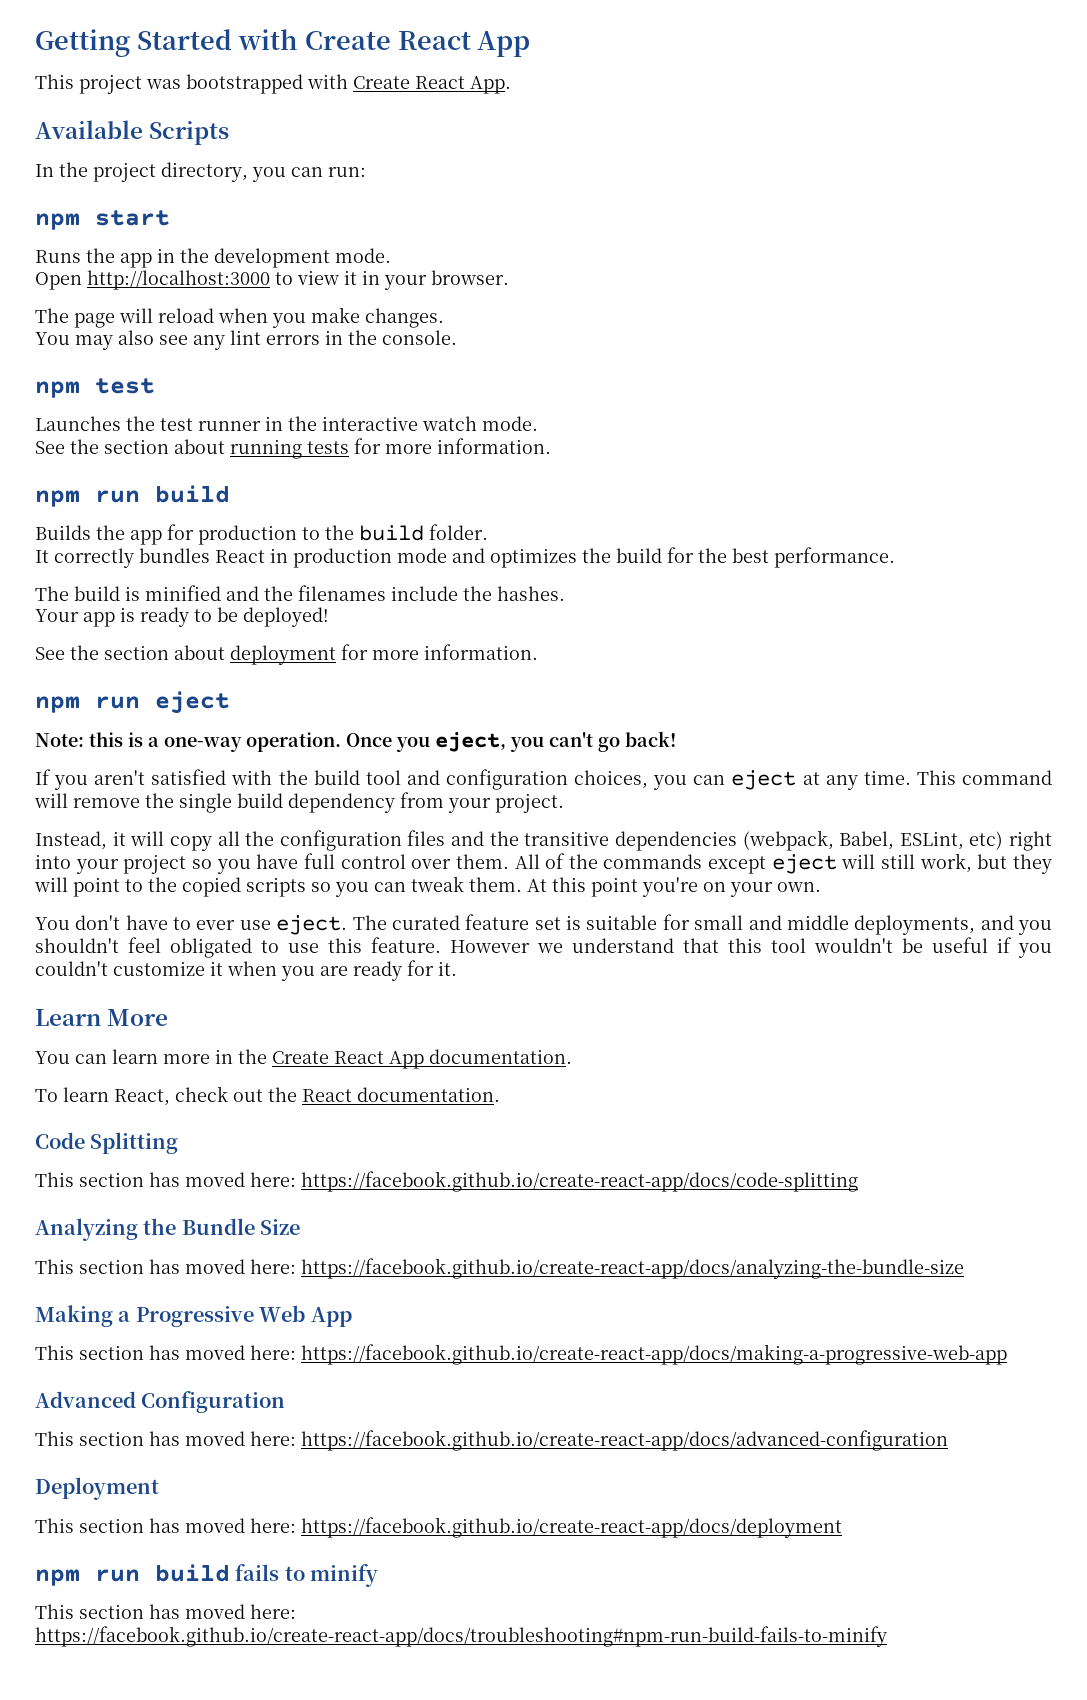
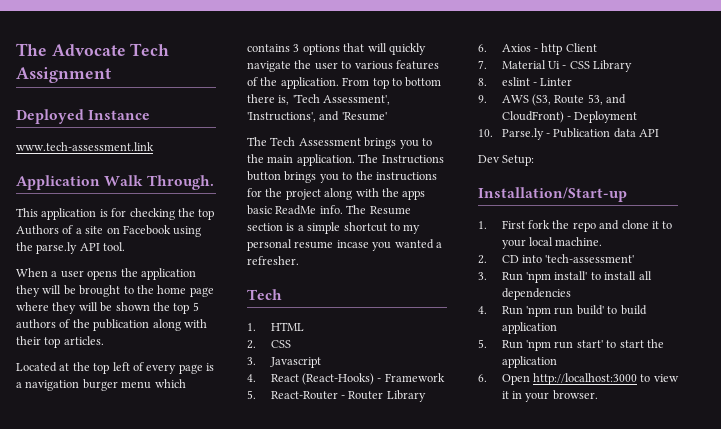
[35,29,531,57] [35,74,511,94] [35,120,230,145] [35,162,366,182] [35,210,170,230] [35,248,391,268] Getting Started with Create React App // This project was bootstrapped with Create React App. // Available Scripts // In the project directory, you can run: // npm start // Runs the app in the development mode. // -> [16,43,170,56] [16,67,111,83] [16,109,151,124] [16,142,154,151] [16,175,215,190] [16,208,215,220] [16,225,202,237] [16,242,126,254] [16,268,196,280] [16,285,214,297] [16,302,199,314] [16,319,207,331] [16,336,104,348] [16,362,214,374] [16,379,186,391] [247,43,426,55] [247,60,439,72] [247,77,442,89] [247,94,391,105] [247,111,387,122] [247,137,432,149] [247,154,444,166] [247,171,437,183] [247,188,426,200] [247,205,411,215] [247,222,421,234] [247,239,442,251] [247,256,299,265] [247,289,282,300] [247,322,304,331] [247,340,291,349] [247,357,321,368] [247,373,445,385] [247,390,426,402] [478,43,597,55] [478,60,633,72] [478,77,573,86] [478,94,627,106] [501,111,638,123] [478,128,660,140] [478,155,535,166] [478,187,627,202] [478,220,673,232] [501,237,603,249] [478,254,635,264] [478,271,652,283] [501,288,571,300] [478,305,647,317] [501,322,557,334] [478,339,664,351] [501,356,557,368] [478,374,487,382] The Advocate Tech Assignment // Deployed Instance // www.tech-assessment.link // Application Walk Through. // This application is for checking the top Authors of a site on Facebook using the parse.ly API tool. // When a user opens the application they will be brought to the home page where they will be shown the top 5 authors of the publication along with their top articles. // Located at the top left of every page is a navigation burger menu which contains 3 options that will quickly navigate the user to various features of the application. From top to bottom there is, 'Tech Assessment', 'Instructions', and 'Resume' // The Tech Assessment brings you to the main application. The Instructions button brings you to the instructions for the project along with the apps basic ReadMe info. The Resume section is a simple shortcut to my personal resume incase you wanted a refresher. // Tech // 1. HTML // 2. CSS // 3. Javascript // 4. React (React-Hooks) - Framework // 5. React-Router - Router Library // 6. Axios - http Client // 7. Material Ui - CSS Library // 8. eslint - Linter // 9. AWS (S3, Route 53, and CloudFront) - Deployment // 10. Parse.ly - Publication data API // Dev Setup: // Installation/Start-up // 1. First fork the repo and clone it to your local machine. // 2. CD into 'tech-assessment' // 3. Run 'npm install' to install all dependencies // 4. Run 'npm run build' to build application // 5. Run 'npm run start' to start the application // 6.
[35,307,444,328] [35,330,457,350] [35,378,155,398] [35,416,538,431] [35,438,551,459] [35,485,230,507] [35,524,488,545] [35,547,895,568] [35,585,565,601] [35,607,329,627] [35,644,538,665] [35,691,230,714] [35,731,676,752] [35,769,1052,790] [34,792,564,813] [35,830,1052,851] [35,853,1052,874] [34,876,821,897] [35,914,1052,935] [35,937,1052,958] [35,960,457,981] [35,1009,169,1026] [35,1049,572,1069] [35,1086,500,1106] [35,1132,179,1154] [35,1171,858,1192] [35,1218,301,1241] [35,1258,964,1279] [35,1305,352,1327] [35,1344,1007,1365] [35,1391,286,1413] [35,1430,948,1451] [35,1477,159,1500] [35,1517,842,1538] [35,1564,379,1587] [35,1604,296,1619] [35,1626,887,1647] // The page will reload when you make changes. // You may also see any lint errors in the console. // npm test // Launches the test runner in the interactive watch mode. // See the section about running tests for more information. // npm run build // Builds the app for production to the build folder. // It correctly bundles React in production mode and optimizes the build for the best performance. // The build is minified and the filenames include the hashes. // Your app is ready to be deployed! // See the section about deployment for more information. // npm run eject // Note: this is a one-way operation. Once you eject, you can't go back! // If you aren't satisfied with the build tool and configuration choices, you can eject at any time. This command will remove the single build dependency from your project. // Instead, it will copy all the configuration files and the transitive dependencies (webpack, Babel, ESLint, etc) right into your project so you have full control over them. All of the commands except eject will still work, but they will point to the copied scripts so you can tweak them. At this point you're on your own. // You don't have to ever use eject. The curated feature set is suitable for small and middle deployments, and you shouldn't feel obligated to use this feature. However we understand that this tool wouldn't be useful if you couldn't customize it when you are ready for it. // Learn More // You can learn more in the Create React App documentation. // To learn React, check out the React documentation. // Code Splitting // This section has moved here: https://facebook.github.io/create-react-app/docs/code-splitting // Analyzing the Bundle Size // This section has moved here: https://facebook.github.io/create-react-app/docs/analyzing-the-bundle-size // Making a Progressive Web App // This section has moved here: https://facebook.github.io/create-react-app/docs/making-a-progressive-web-app // Advanced Configuration // This section has moved here: https://facebook.github.io/create-react-app/docs/advanced-configuration // Deployment // This section has moved here: https://facebook.github.io/create-react-app/docs/deployment // npm run build fails to minify // This section has moved here: https://facebook.github.io/create-react-app/docs/troubleshooting#npm-run-build-fails-to-minify -> (598, 395) none

